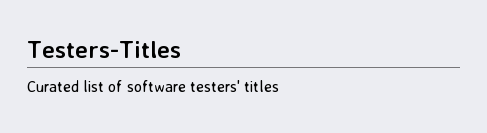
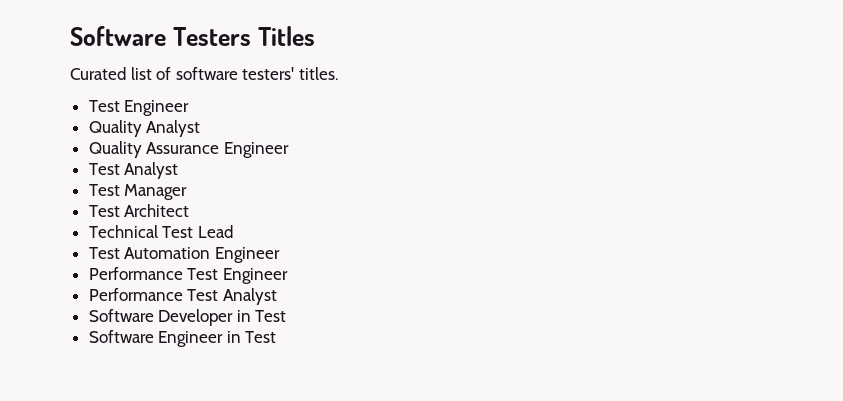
[27,41,181,58] Testers-Titles -> [70,26,315,46] Software Testers Titles
[243,80,279,92] titles -> [298,67,338,80] [88,100,190,116] [88,120,201,137] [88,141,289,158] [88,162,179,179] [88,184,188,200] [88,204,190,217] [88,225,233,238] [88,247,280,263] [88,267,288,284] [88,288,277,305] [88,309,287,326] [88,330,277,347] titles. // Test Engineer // Quality Analyst // Quality Assurance Engineer // Test Analyst // Test Manager // Test Architect // Technical Test Lead // Test Automation Engineer // Performance Test Engineer // Performance Test Analyst // Software Developer in Test // Software Engineer in Test

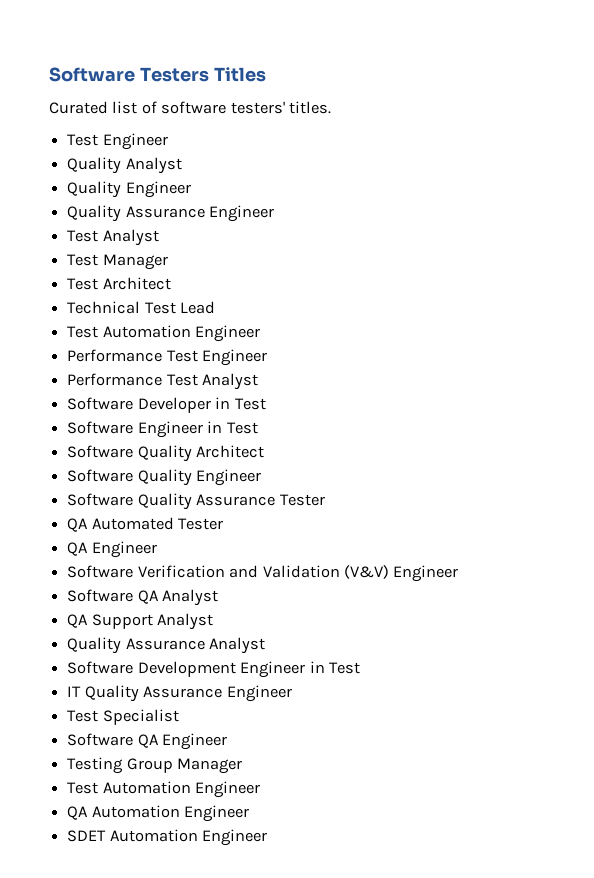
(201, 128) none -> [67,181,191,198] // Quality Engineer
(277, 337) none -> [67,445,265,462] [67,469,262,486] [67,493,325,510] [67,517,224,532] [67,541,157,558] [67,565,459,582] [67,589,219,606] [67,613,214,630] [67,637,266,654] [67,661,360,678] [67,685,292,702] [67,709,179,725] [67,733,228,750] [67,757,243,774] [67,781,261,798] [67,805,250,822] [67,829,268,846] // Software Quality Architect // Software Quality Engineer // Software Quality Assurance Tester // QA Automated Tester // QA Engineer // Software Verification and Validation (V&V) Engineer // Software QA Analyst // QA Support Analyst // Quality Assurance Analyst // Software Development Engineer in Test // IT Quality Assurance Engineer // Test Specialist // Software QA Engineer // Testing Group Manager // Test Automation Engineer // QA Automation Engineer // SDET Automation Engineer

